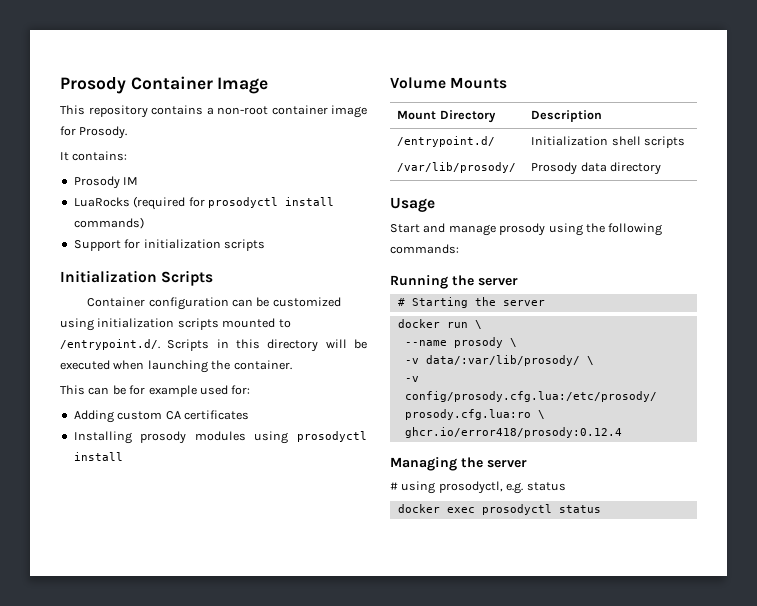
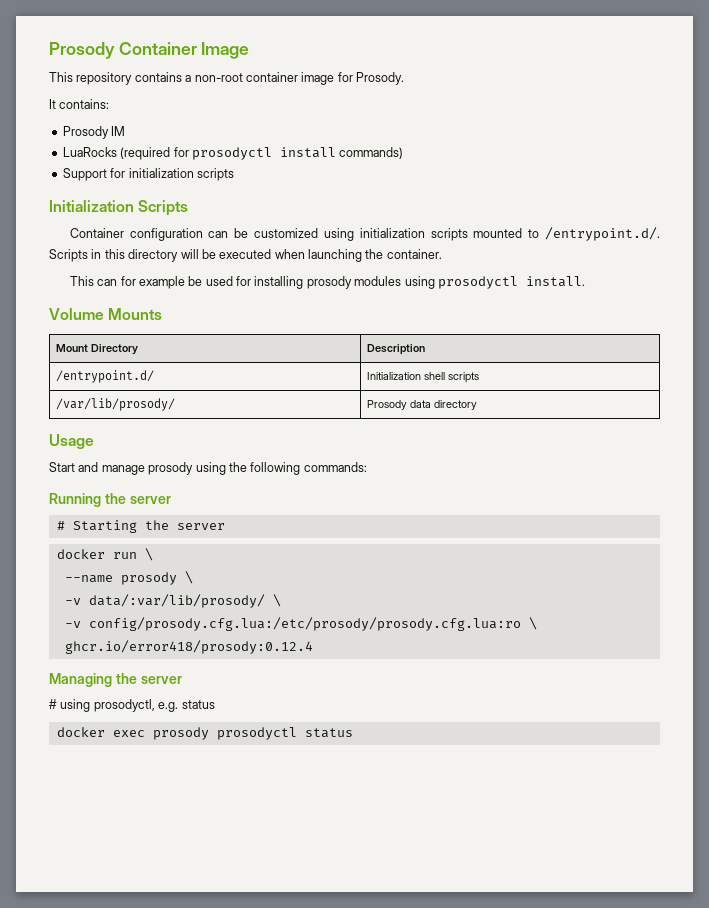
[112,385,126,395] be -> (118, 282) none
[199,385,251,395] [73,410,249,423] [73,431,132,444] used for: // Adding custom CA certificates // Installing -> [188,276,304,289] be used for installing
[73,452,123,461] install -> [525,276,585,287] install.
(475, 510) none -> [152,727,209,740] prosody

